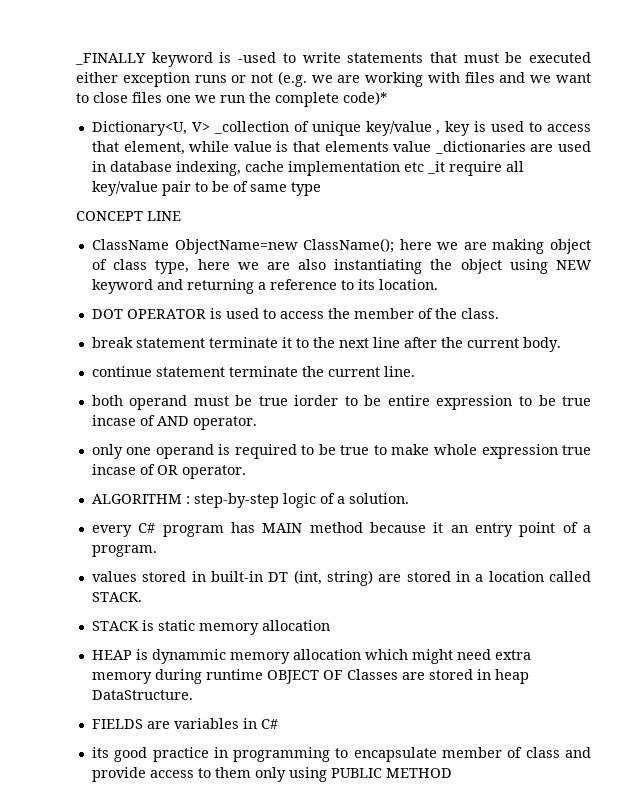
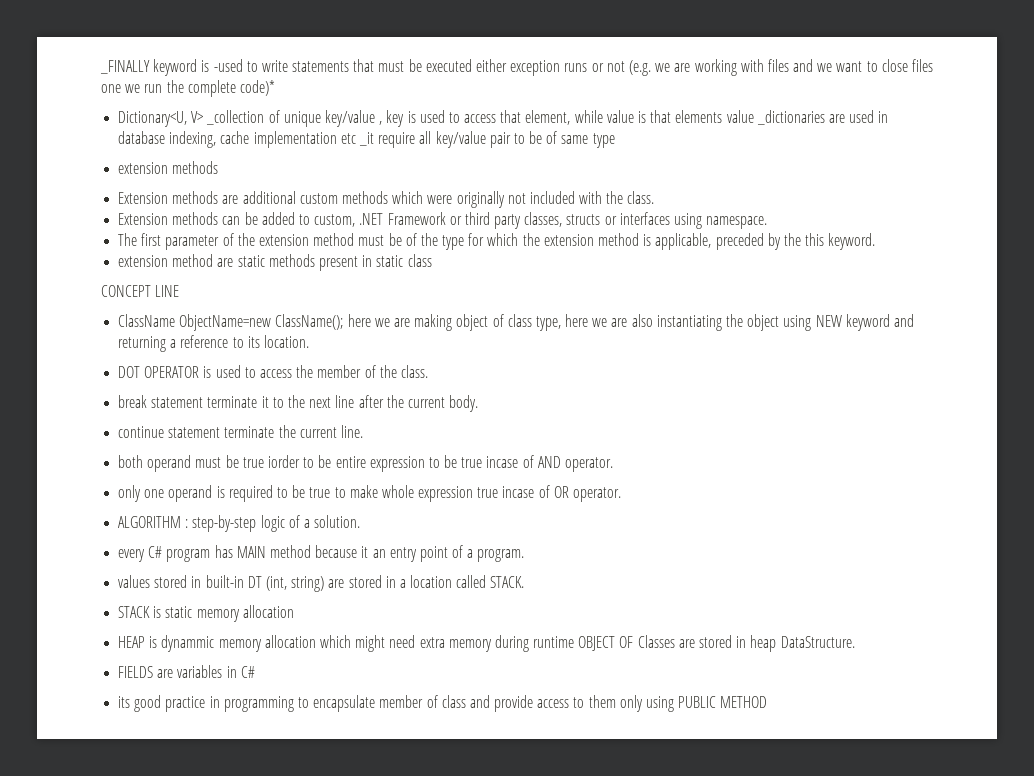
(321, 189) none -> [118,161,219,174] [118,191,655,208] [118,212,768,229] [118,233,876,250] [118,254,432,271] // extension methods // Extension methods are additional custom methods which were originally not included with the class. // Extension methods can be added to custom, .NET Framework or third party classes, structs or interfaces using namespace. // The first parameter of the extension method must be of the type for which the extension method is applicable, preceded by the this keyword. // extension method are static methods present in static class

